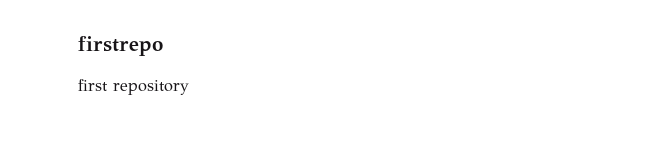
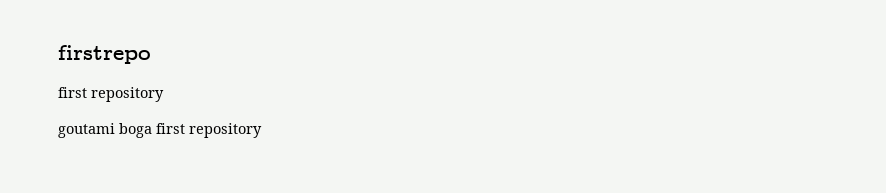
(189, 87) none -> [58,123,262,138] // goutami boga first repository

